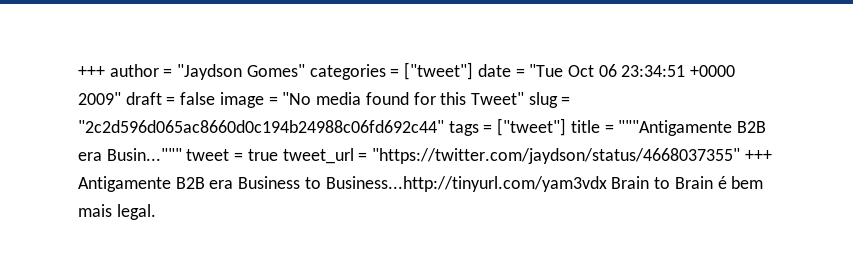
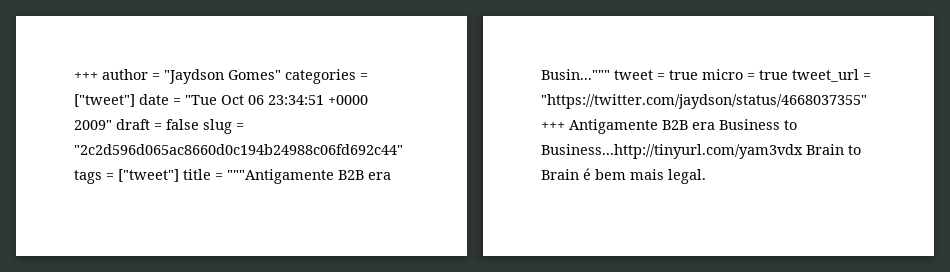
[219,92,524,108] image = "No media found for this Tweet" -> (199, 124) none
(278, 155) none -> [702,69,788,80] micro = true

